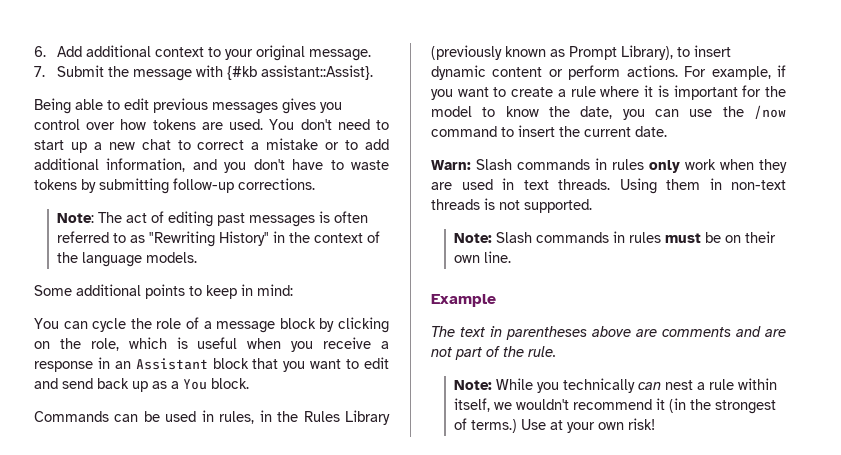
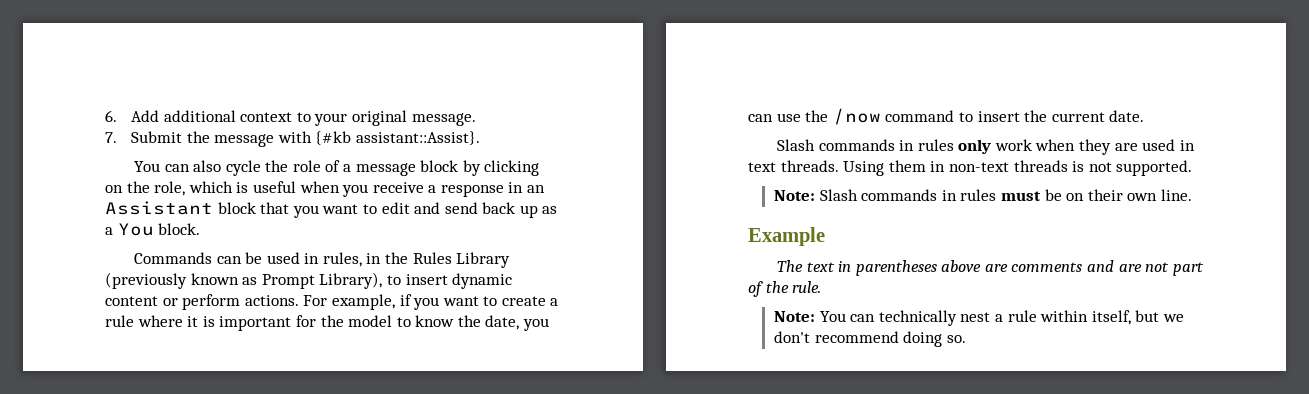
[34,98,342,114] [34,119,390,130] [34,138,390,153] [34,158,389,173] [34,178,315,194] [56,211,368,227] [56,231,380,247] [56,252,197,267] [34,284,293,299] [34,318,88,329] // Being able to edit previous messages gives you control over how tokens are used. You don't need to start up a new chat to correct a mistake or to add additional information, and you don't have to waste tokens by submitting follow-up corrections. // Note: The act of editing past messages is often referred to as "Rewriting History" in the context of the language models. // Some additional points to keep in mind: // You can -> [133,160,222,172] // You can also
[431,160,471,170] Warn: -> (1145, 116) none
[495,378,661,393] While you technically can -> [819,310,957,326] You can technically
[493,398,776,414] [453,418,655,433] we wouldn't recommend it (in the strongest of terms.) Use at your own risk! -> [1135,310,1184,322] [774,331,966,347] but we don't recommend doing so.

